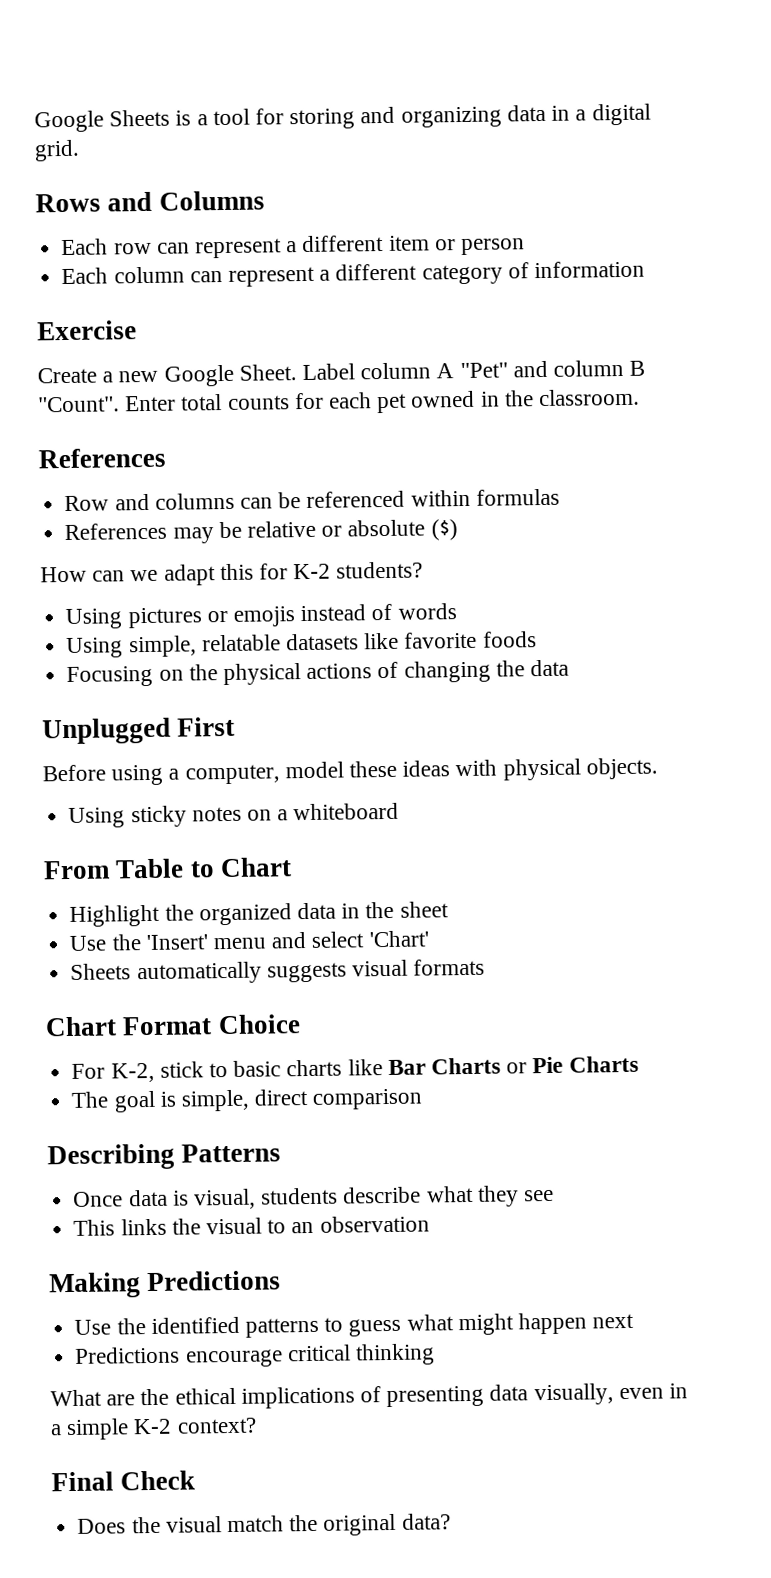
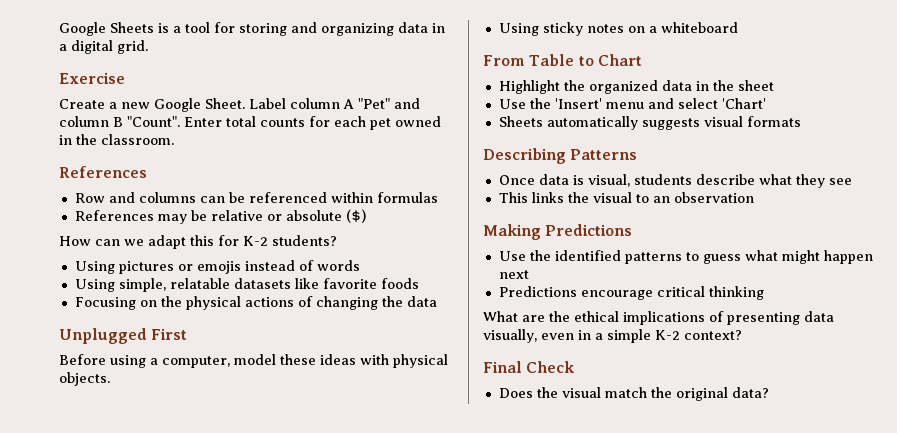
[35,190,265,213] [61,234,525,259] [61,260,645,287] // Rows and Columns // Each row can represent a different item or person // Each column can represent a different category of information -> (148, 47) none
[45,1014,301,1037] [71,1055,639,1083] [71,1088,424,1113] // Chart Format Choice // For K-2, stick to basic charts like Bar Charts or Pie Charts // The goal is simple, direct comparison -> (801, 121) none

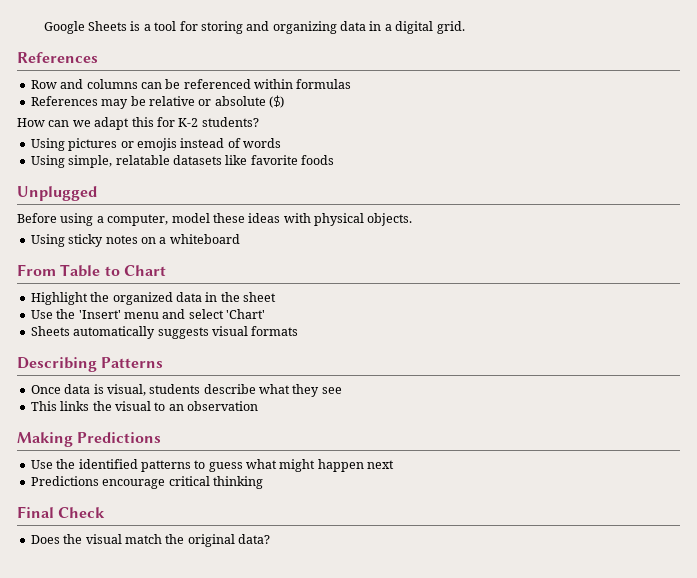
[59,72,125,84] [59,98,420,112] [59,116,441,130] [59,134,174,145] // Exercise // Create a new Google Sheet. Label column A "Pet" and column B "Count". Enter total counts for each pet owned in the classroom. -> (465, 27) none
[74,296,437,310] // Focusing on the physical actions of changing the data -> (334, 160) none
[151,328,188,340] First -> (97, 193) none
[483,311,834,325] [483,329,742,343] // What are the ethical implications of presenting data visually, even in a simple K-2 context? -> (263, 482) none

